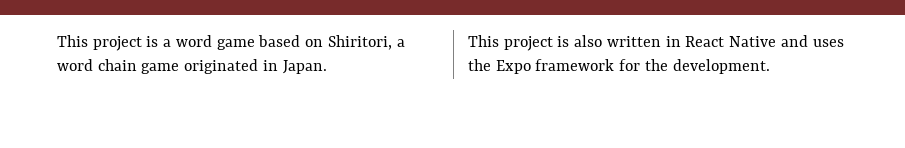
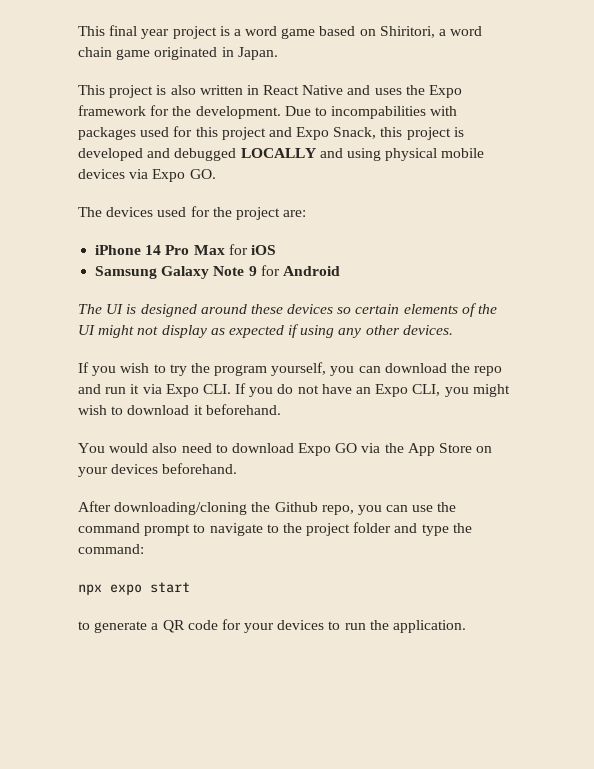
[57,35,88,47] This -> [78,25,170,39] This final year
(770, 66) none -> [284,106,458,119] [78,126,464,140] [78,148,485,161] [78,169,216,182] [78,206,307,220] [95,244,276,255] [95,265,340,279] [78,303,498,317] [78,324,453,338] [78,362,503,376] [78,383,510,397] [78,404,281,415] [78,443,493,456] [78,463,238,477] [78,501,457,515] [78,522,472,536] [78,544,144,554] [78,582,190,595] [78,619,467,633] Due to incompabilities with packages used for this project and Expo Snack, this project is developed and debugged LOCALLY and using physical mobile devices via Expo GO. // The devices used for the project are: // iPhone 14 Pro Max for iOS // Samsung Galaxy Note 9 for Android // The UI is designed around these devices so certain elements of the UI might not display as expected if using any other devices. // If you wish to try the program yourself, you can download the repo and run it via Expo CLI. If you do not have an Expo CLI, you might wish to download it beforehand. // You would also need to download Expo GO via the App Store on your devices beforehand. // After downloading/cloning the Github repo, you can use the command prompt to navigate to the project folder and type the command: // npx expo start // to generate a QR code for your devices to run the application.

